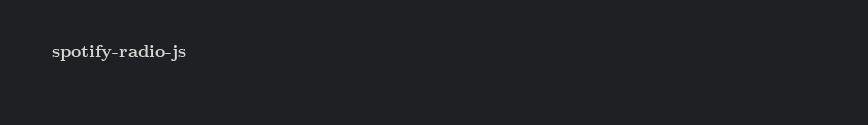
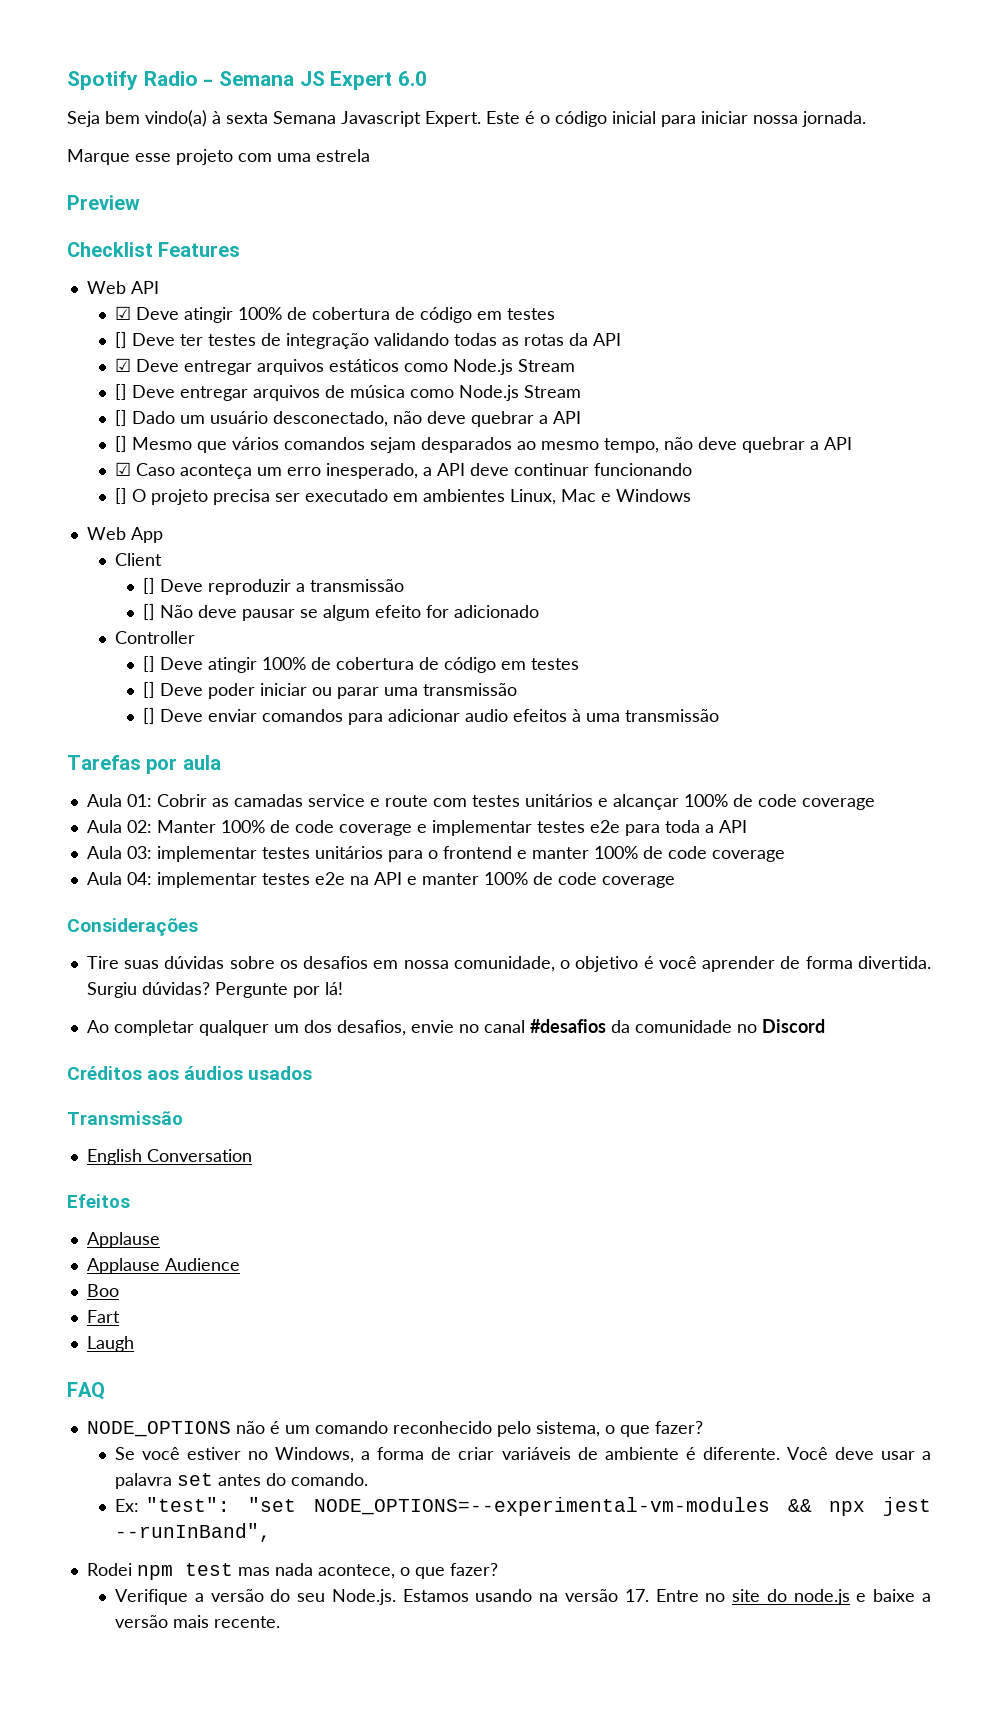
[52,45,186,61] spotify-radio-js -> [67,71,428,90] [67,110,866,127] [67,149,370,165] [67,195,140,210] [67,242,241,257] [86,281,159,294] [114,306,555,323] [114,332,621,349] [114,358,575,375] [114,384,581,401] [114,410,581,427] [114,436,852,453] [114,462,692,479] [114,488,691,505] [86,527,163,543] [114,553,162,566] [143,578,405,595] [143,604,540,621] [114,631,195,644] [143,656,580,673] [143,682,518,699] [143,708,720,725] [67,755,221,774] [86,794,875,810] [86,820,747,836] [86,846,785,862] [86,872,675,888] [67,918,198,936] [86,956,932,972] [86,982,343,998] [86,1019,825,1036] [67,1066,313,1080] [67,1111,183,1125] [86,1149,252,1165] [67,1194,130,1208] [86,1232,160,1248] [86,1258,240,1274] [86,1284,119,1297] [86,1310,120,1323] [86,1336,134,1352] [67,1382,105,1400] [86,1421,703,1437] [114,1447,931,1463] [114,1473,368,1489] [114,1497,932,1516] [114,1523,271,1542] [86,1563,498,1580] [114,1589,931,1605] [114,1615,280,1628] Spotify Radio - Semana JS Expert 6.0 // Seja bem vindo(a) à sexta Semana Javascript Expert. Este é o código inicial para iniciar nossa jornada. // Marque esse projeto com uma estrela // Preview // Checklist Features // Web API // ☑ Deve atingir 100% de cobertura de código em testes // [] Deve ter testes de integração validando todas as rotas da API // ☑ Deve entregar arquivos estáticos como Node.js Stream // [] Deve entregar arquivos de música como Node.js Stream // [] Dado um usuário desconectado, não deve quebrar a API // [] Mesmo que vários comandos sejam desparados ao mesmo tempo, não deve quebrar a API // ☑ Caso aconteça um erro inesperado, a API deve continuar funcionando // [] O projeto precisa ser executado em ambientes Linux, Mac e Windows // Web App // Client // [] Deve reproduzir a transmissão // [] Não deve pausar se algum efeito for adicionado // Controller // [] Deve atingir 100% de cobertura de código em testes // [] Deve poder iniciar ou parar uma transmissão // [] Deve enviar comandos para adicionar audio efeitos à uma transmissão // Tarefas por aula // Aula 01: Cobrir as camadas service e route com testes unitários e alcançar 100% de code coverage // Aula 02: Manter 100% de code coverage e implementar testes e2e para toda a API // Aula 03: implementar testes unitários para o frontend e manter 100% de code coverage // Aula 04: implementar testes e2e na API e manter 100% de code coverage // Considerações // Tire suas dúvidas sobre os desafios em nossa comunidade, o objetivo é você aprender de forma divertida. Surgiu dúvidas? Pergunte por lá! // Ao completar qualquer um dos desafios, envie no canal #desafios da comunidade no Discord // Créditos aos áudios usados // Transmissão // English Conversation // Efeitos // Applause // Applause Audience // Boo // Fart // Laugh // FAQ // NODE_OPTIONS não é um comando reconhecido pelo sistema, o que fazer? // Se você estiver no Windows, a forma de criar variáveis de ambiente é diferente. Você deve usar a palavra set antes do comando. // Ex: "test": "set NODE_OPTIONS=--experimental-vm-modules && npx jest --runInBand", // Rodei npm test mas nada acontece, o que fazer? // Verifique a versão do seu Node.js. Estamos usando na versão 17. Entre no site do node.js e baixe a versão mais recente.

